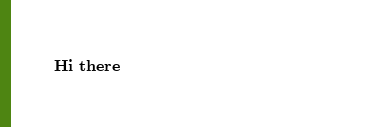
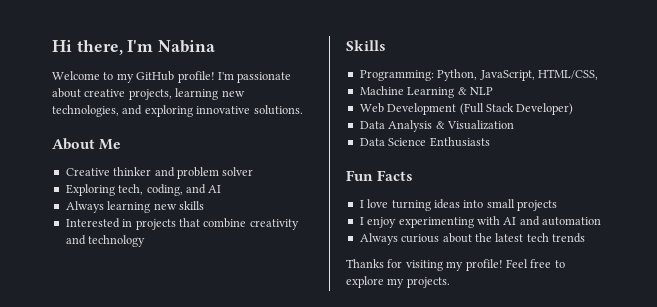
[79,60,120,71] there -> [76,40,216,55] [52,71,292,83] [52,88,245,100] [52,105,303,117] [52,138,122,150] [65,167,254,179] [65,184,222,196] [65,201,204,213] [65,218,299,230] [65,235,146,247] [346,40,386,51] [359,69,598,81] [359,86,493,98] [359,103,574,115] [359,120,514,132] [359,137,490,147] [346,170,414,181] [359,199,557,211] [359,216,601,228] [359,233,585,245] [346,259,565,271] [346,276,450,288] there, I'm Nabina // Welcome to my GitHub profile! I'm passionate about creative projects, learning new technologies, and exploring innovative solutions. // About Me // Creative thinker and problem solver // Exploring tech, coding, and AI // Always learning new skills // Interested in projects that combine creativity and technology // Skills // Programming: Python, JavaScript, HTML/CSS, // Machine Learning & NLP // Web Development (Full Stack Developer) // Data Analysis & Visualization // Data Science Enthusiasts // Fun Facts // I love turning ideas into small projects // I enjoy experimenting with AI and automation // Always curious about the latest tech trends // Thanks for visiting my profile! Feel free to explore my projects.

